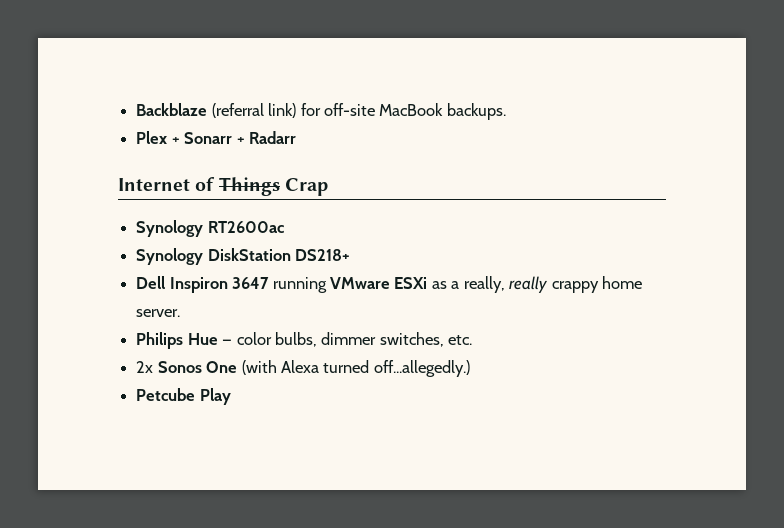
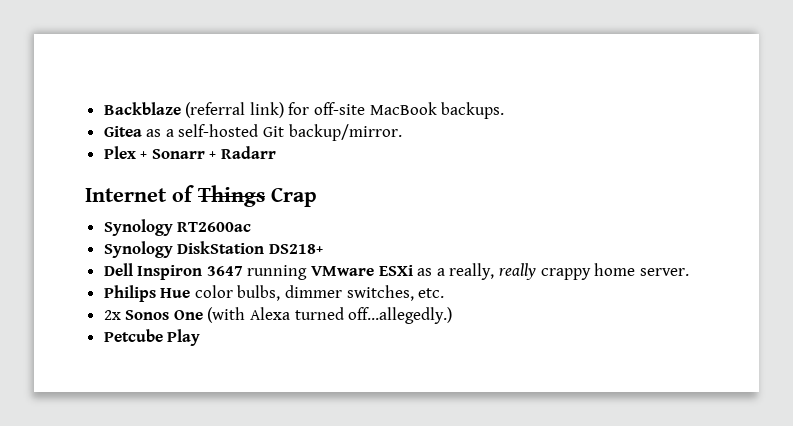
(506, 111) none -> [103,124,402,141] // Gitea as a self-hosted Git backup/mirror.
[222,339,233,345] — -> (191, 293) none

